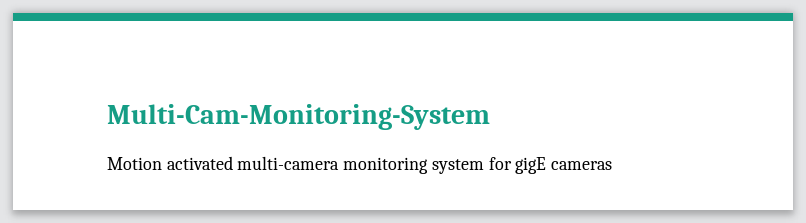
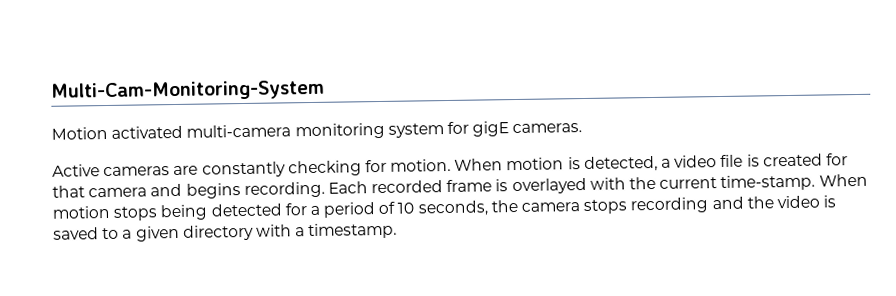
[551,161,613,170] cameras -> [512,123,583,134] [52,153,848,178] [52,173,868,199] [52,195,837,221] [53,222,398,242] cameras. // Active cameras are constantly checking for motion. When motion is detected, a video file is created for that camera and begins recording. Each recorded frame is overlayed with the current time-stamp. When motion stops being detected for a period of 10 seconds, the camera stops recording and the video is saved to a given directory with a timestamp.

